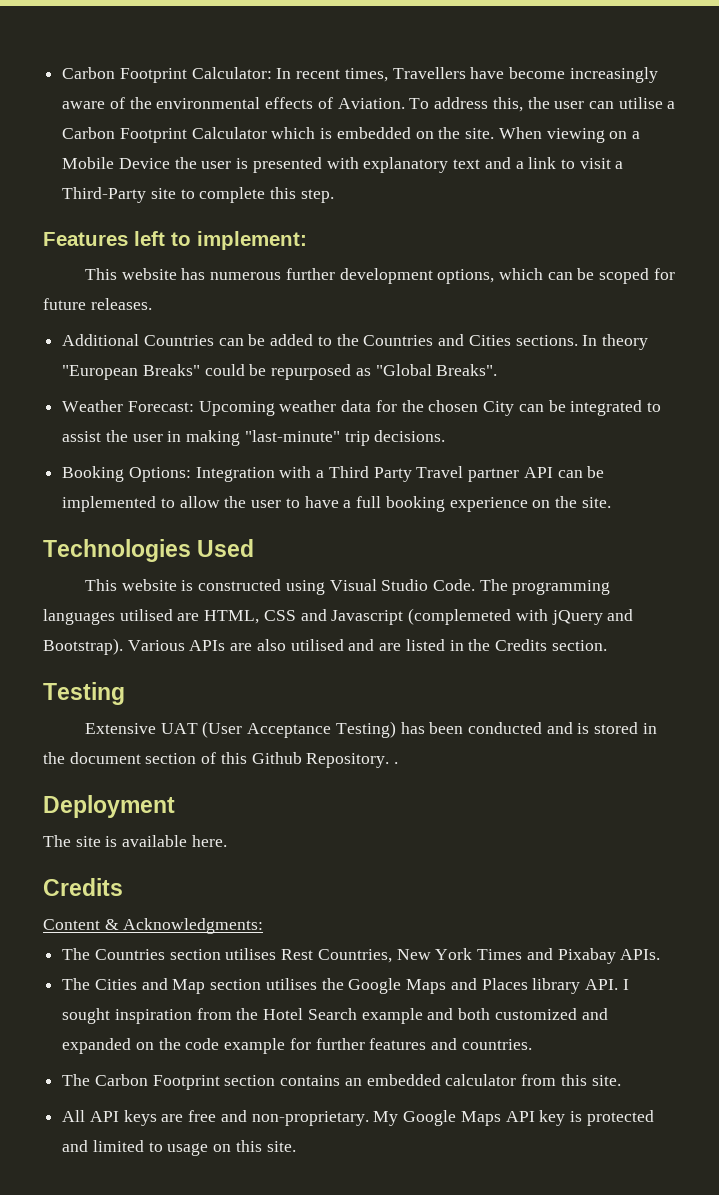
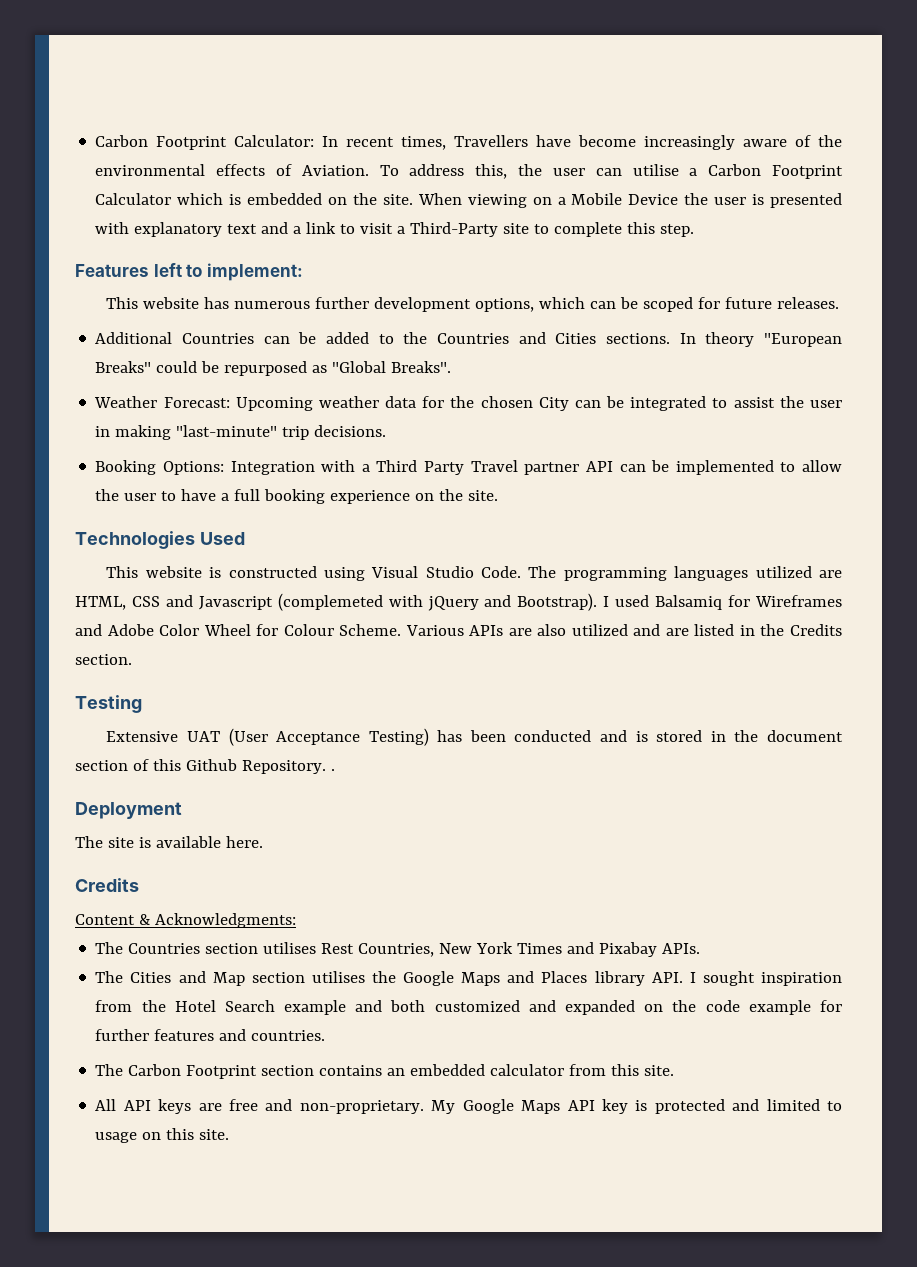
[119,609,173,621] utilised -> [755,566,812,578] utilized
(123, 646) none -> [603,595,842,610] [75,624,402,636] I used Balsamiq for Wireframes and Adobe Color Wheel for Colour Scheme.
[290,639,344,651] utilised -> [571,624,628,636] utilized

